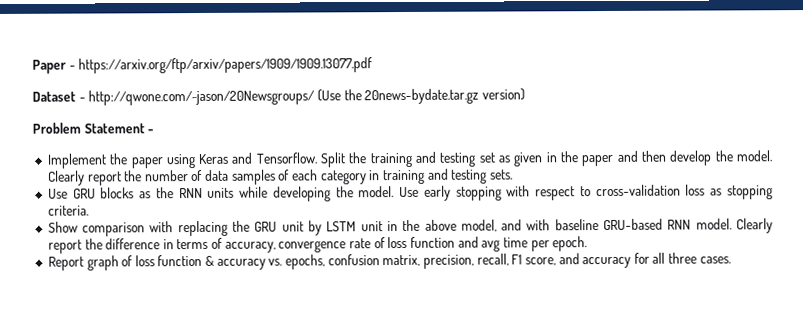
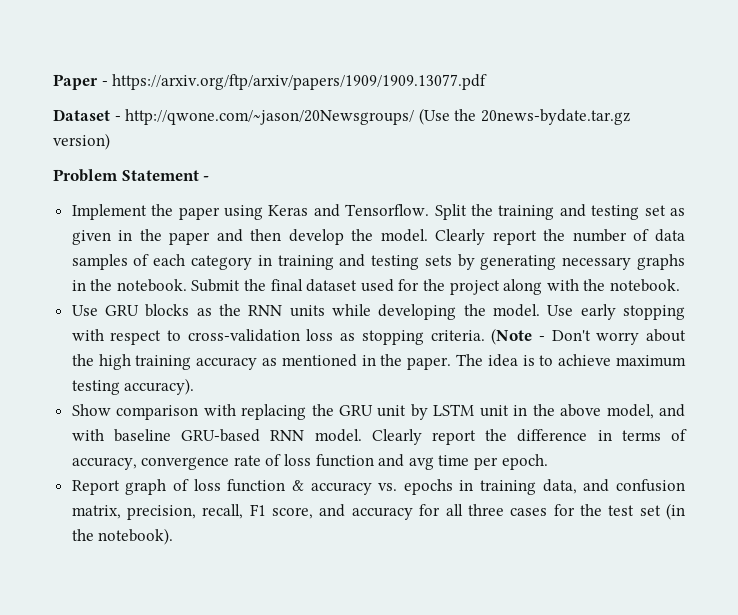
[489,169,513,180] sets. -> [424,254,685,270] [71,279,680,295] sets by generating necessary graphs in the notebook. Submit the final dataset used for the project along with the notebook.
(89, 210) none -> [491,328,686,345] [71,354,687,370] [71,378,195,395] (Note - Don't worry about the high training accuracy as mentioned in the paper. The idea is to achieve maximum testing accuracy).
[285,254,326,270] epochs, -> [403,479,610,495] epochs in training data, and
[699,256,731,264] cases. -> [510,503,686,520] [71,528,174,545] cases for the test set (in the notebook).

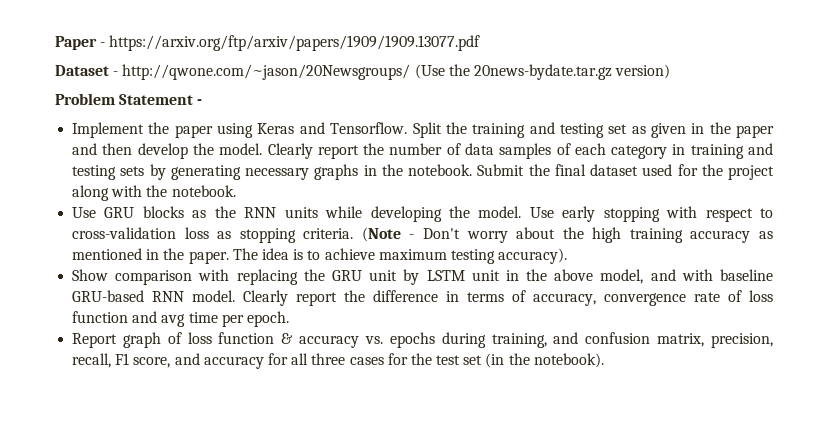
[459,479,577,495] in training data, -> [441,332,547,348] during training,

